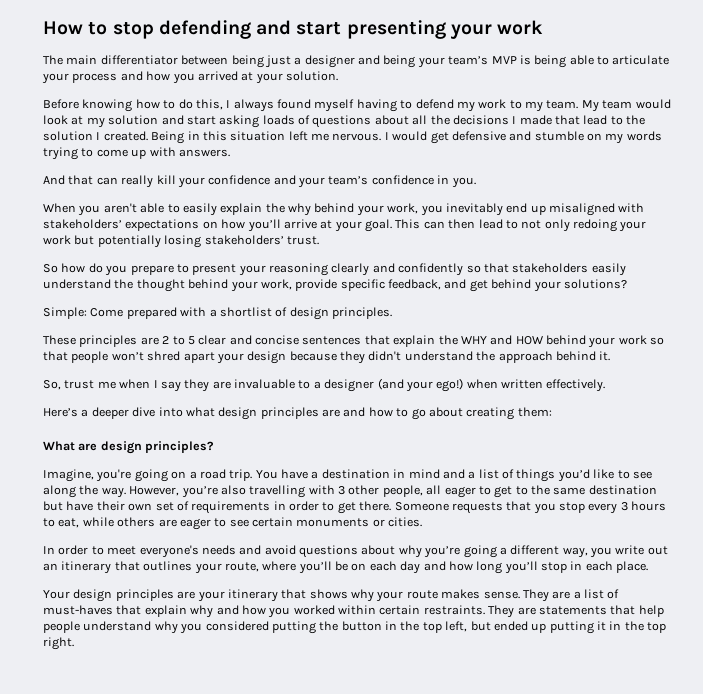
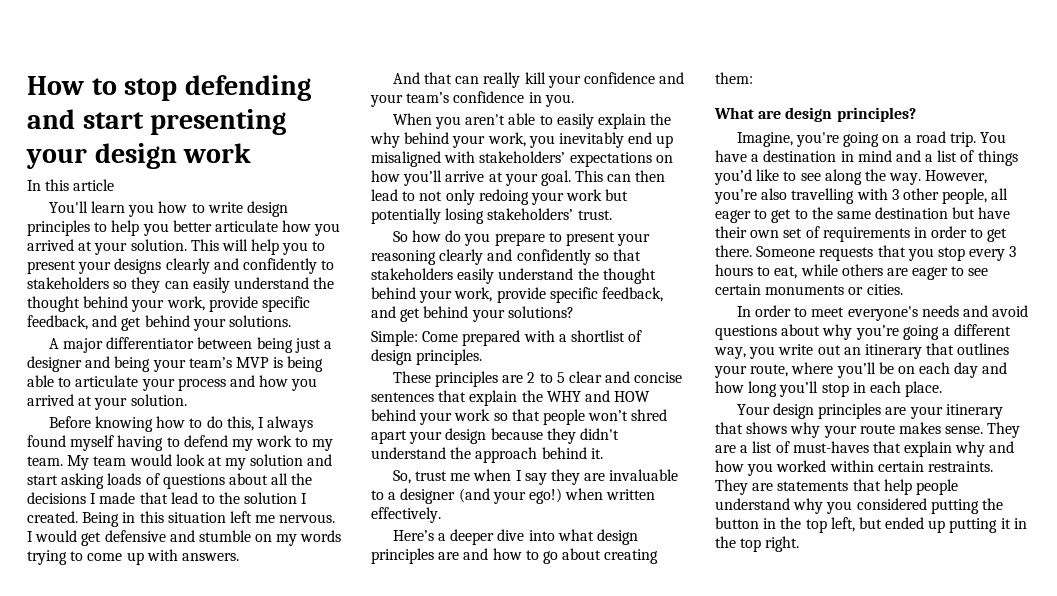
(492, 31) none -> [94,143,177,169] design
[43,55,98,65] The main -> [27,179,115,191] [48,201,288,217] [27,220,341,236] [27,239,326,255] [27,258,335,274] [27,277,335,293] [27,296,310,312] [27,315,291,331] [48,338,104,353] In this article // You'll learn you how to write design principles to help you better articulate how you arrived at your solution. This will help you to present your designs clearly and confidently to stakeholders so they can easily understand the thought behind your work, provide specific feedback, and get behind your solutions. // A major

